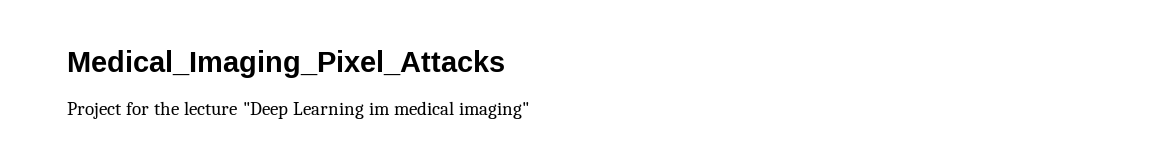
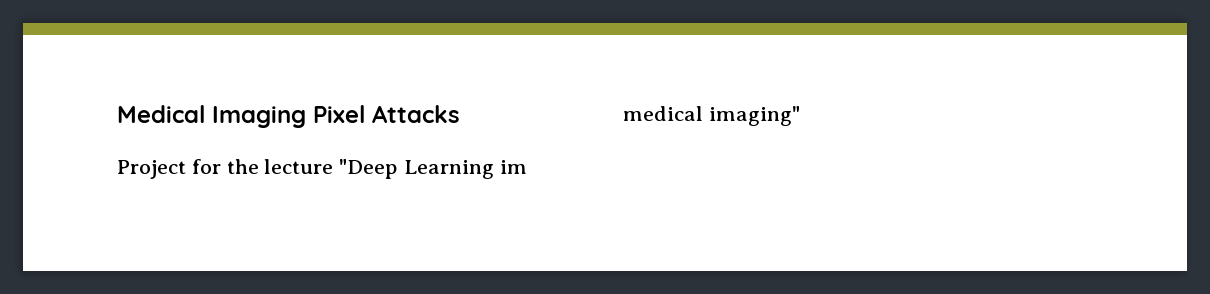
[67,50,505,78] Medical_Imaging_Pixel_Attacks -> [117,105,460,128] Medical Imaging Pixel Attacks

